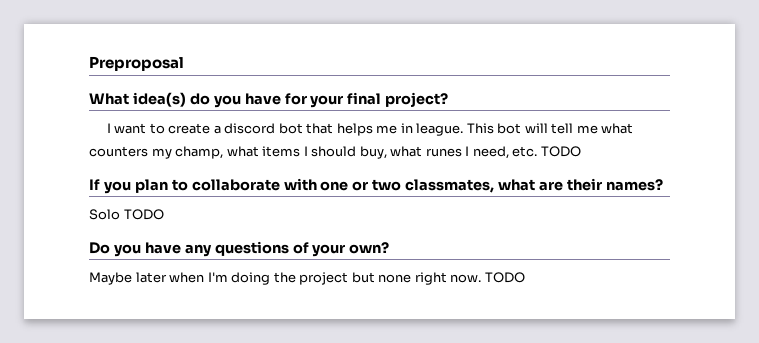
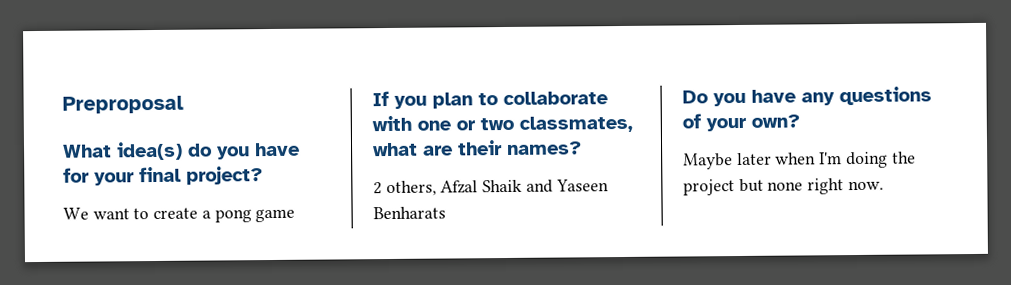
[106,123,111,133] I -> [63,207,89,220] We
[224,123,634,136] [89,146,581,159] discord bot that helps me in league. This bot will tell me what counters my champ, what items I should buy, what runes I need, etc. TODO -> [214,208,296,223] pong game
[89,209,164,220] Solo TODO -> [373,179,609,197] [373,206,446,220] 2 others, Afzal Shaik and Yaseen Benharats
[484,272,525,283] TODO -> (884, 185) none

